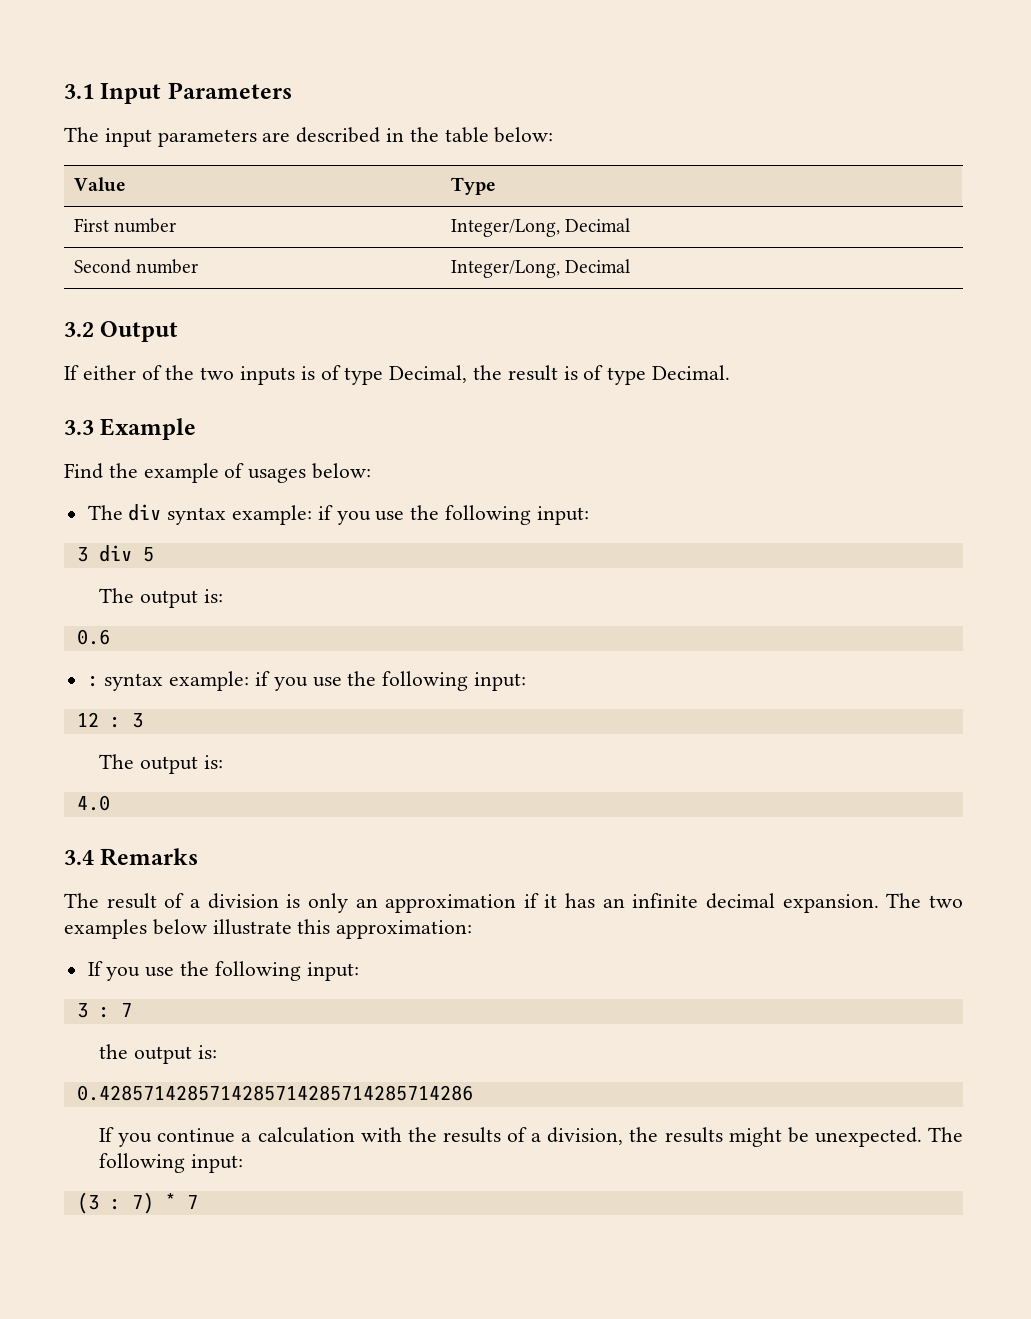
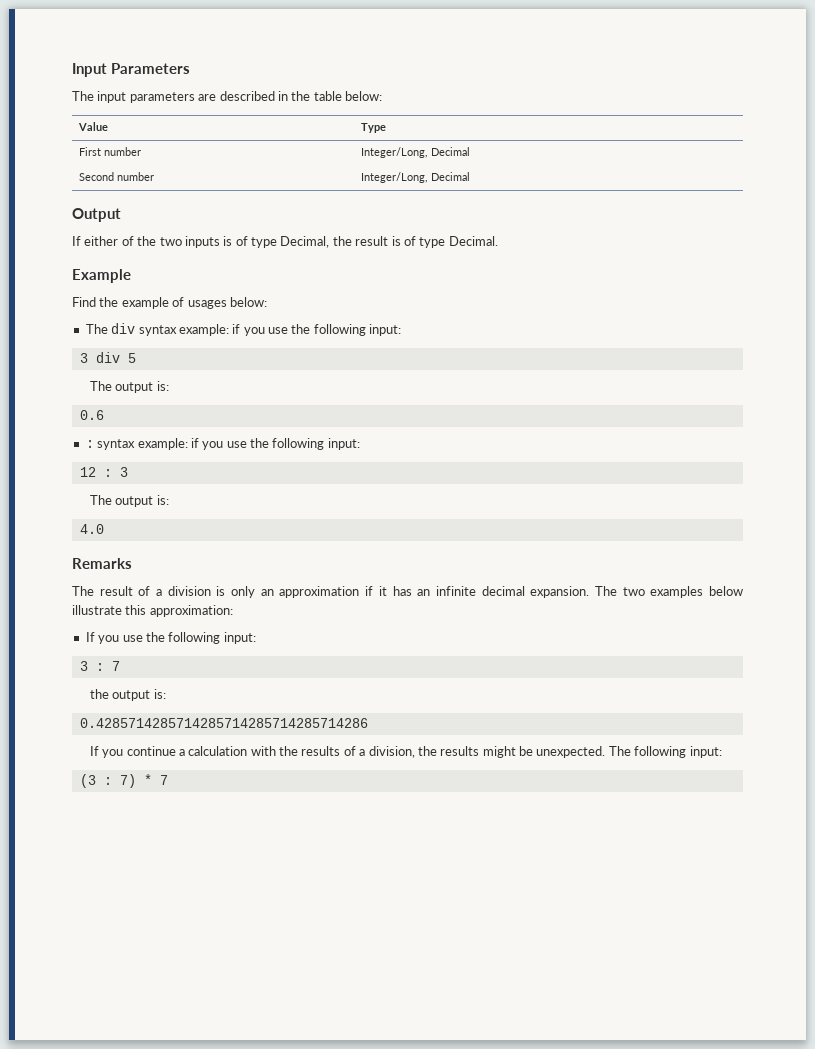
[64,84,94,99] 3.1 -> (72, 70) none
[64,322,94,337] 3.2 -> (471, 176) none
[64,420,94,435] 3.3 -> (498, 241) none
[64,850,94,865] 3.4 -> (104, 529) none

